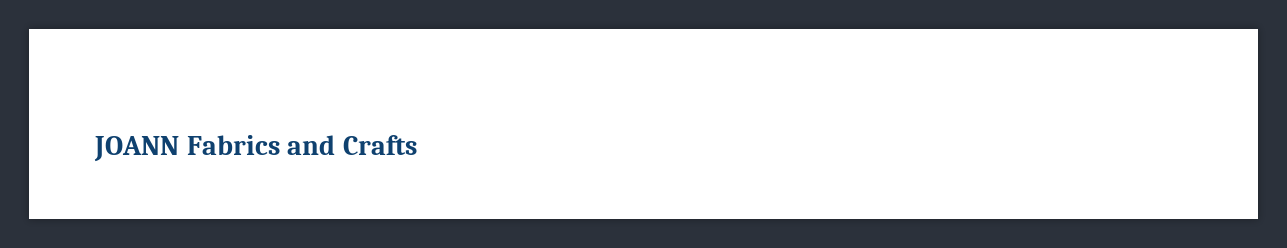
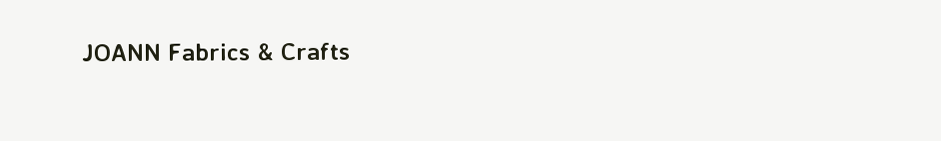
[287,135,336,155] and -> [255,43,274,61] &

